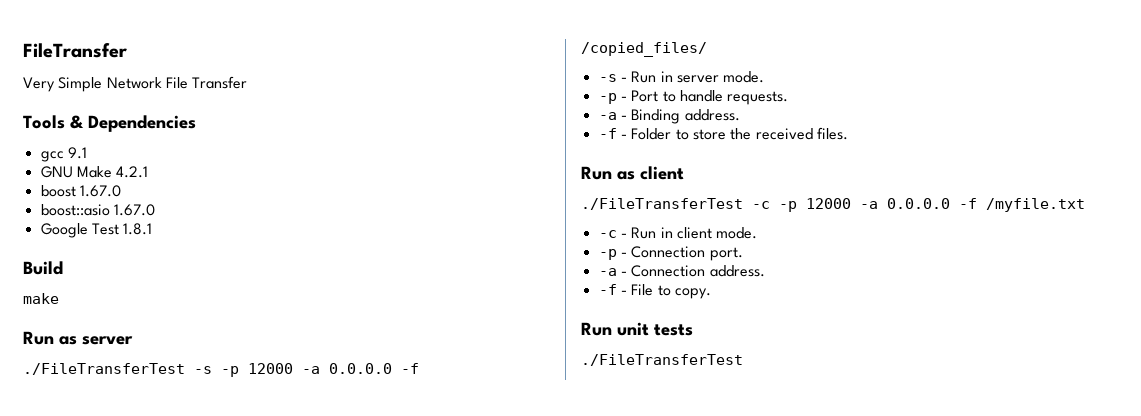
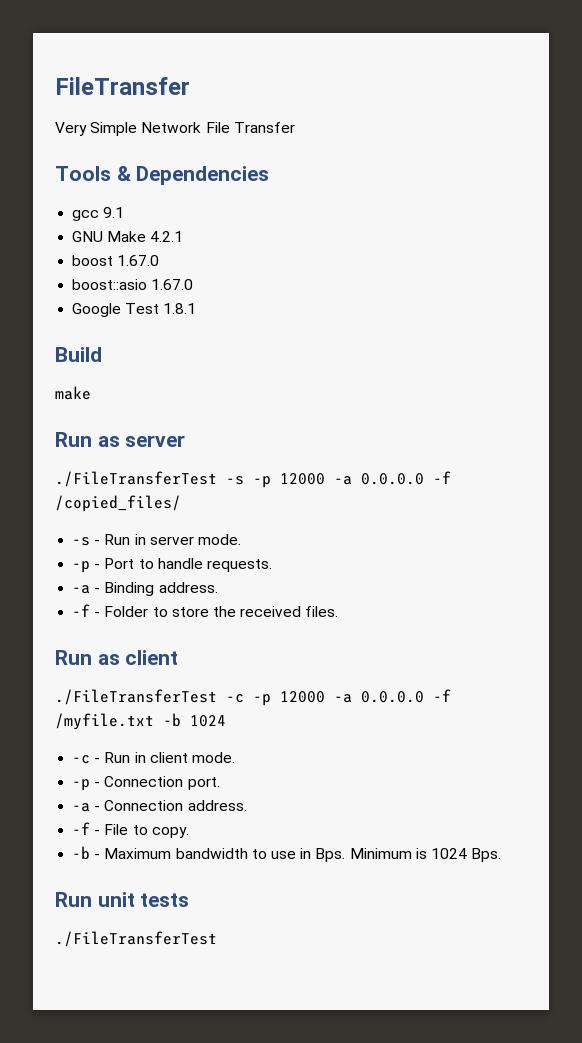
(1085, 205) none -> [163,713,226,727] -b 1024
(711, 293) none -> [72,846,502,862] // -b - Maximum bandwidth to use in Bps. Minimum is 1024 Bps.

